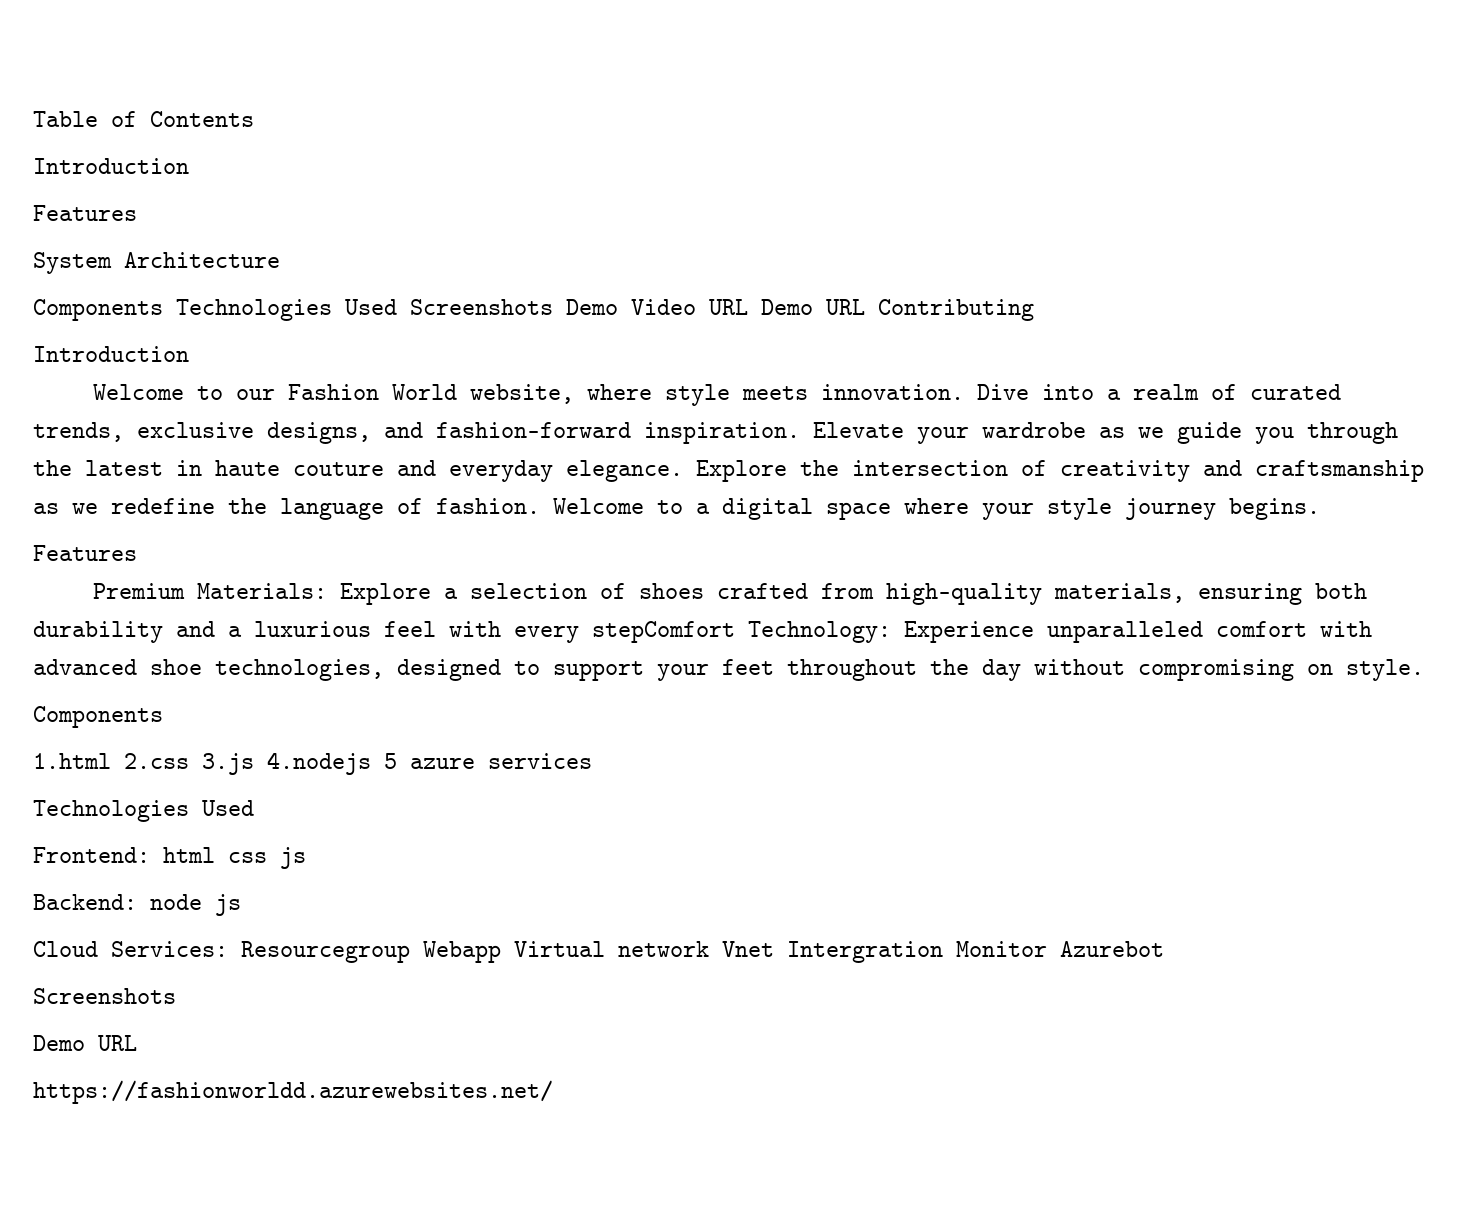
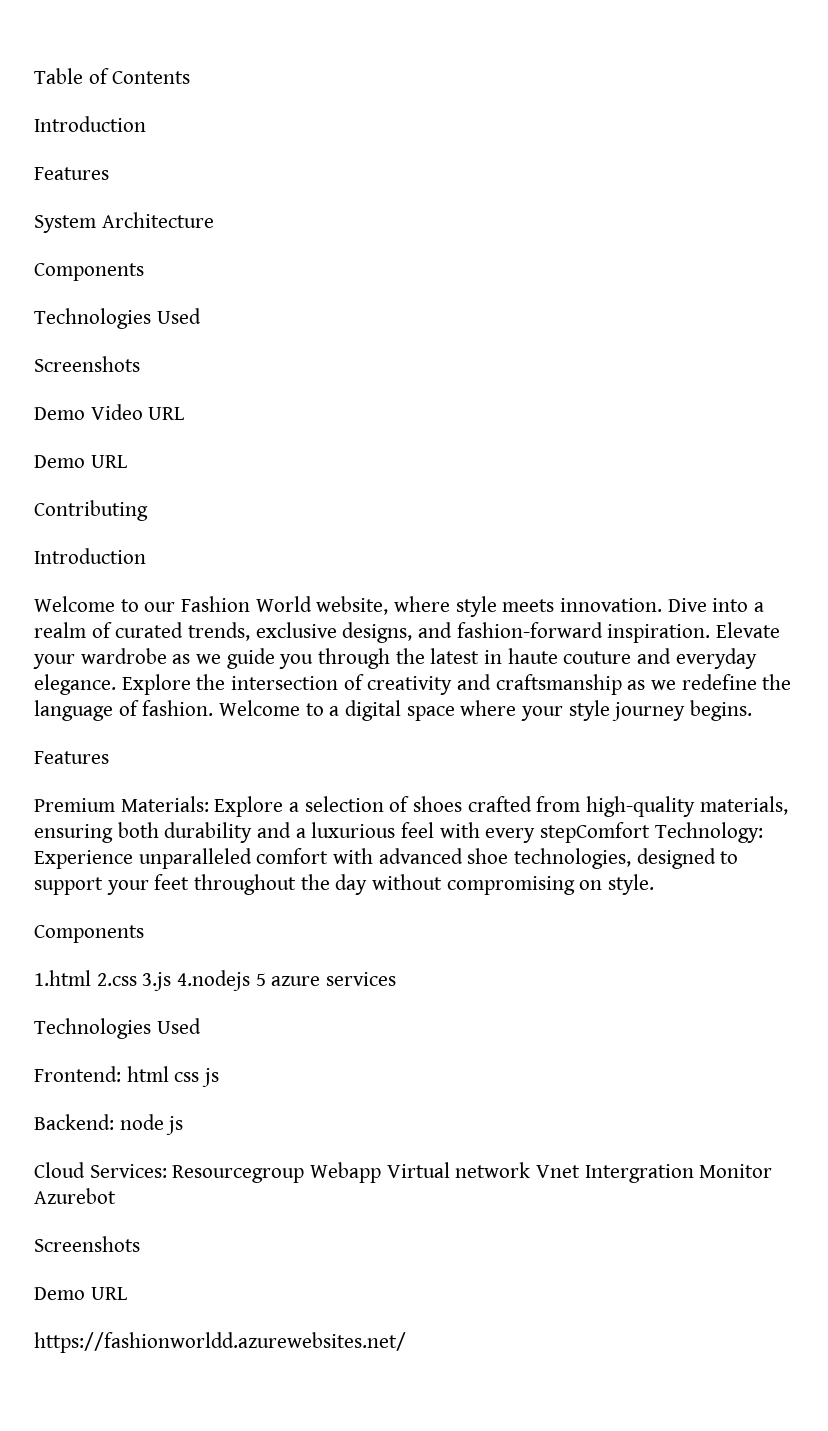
[176,299,553,321] Technologies Used Screenshots -> [34,308,201,329] [34,356,140,372] // Technologies Used // Screenshots //
[761,299,865,315] Demo URL -> [34,455,127,468] // Demo URL //

